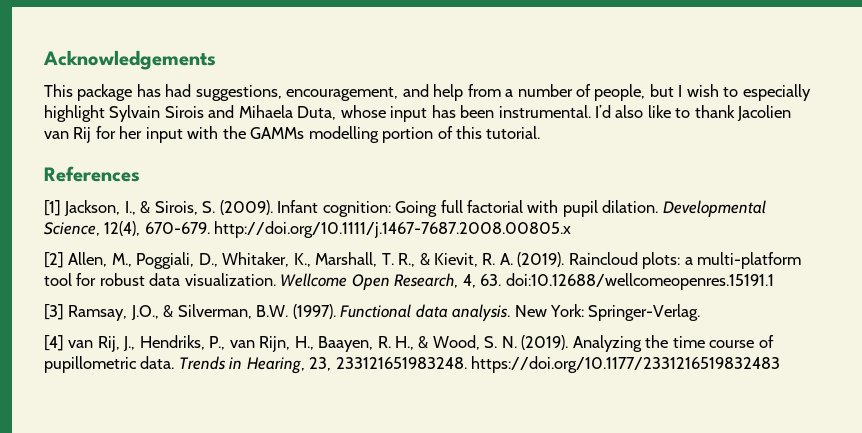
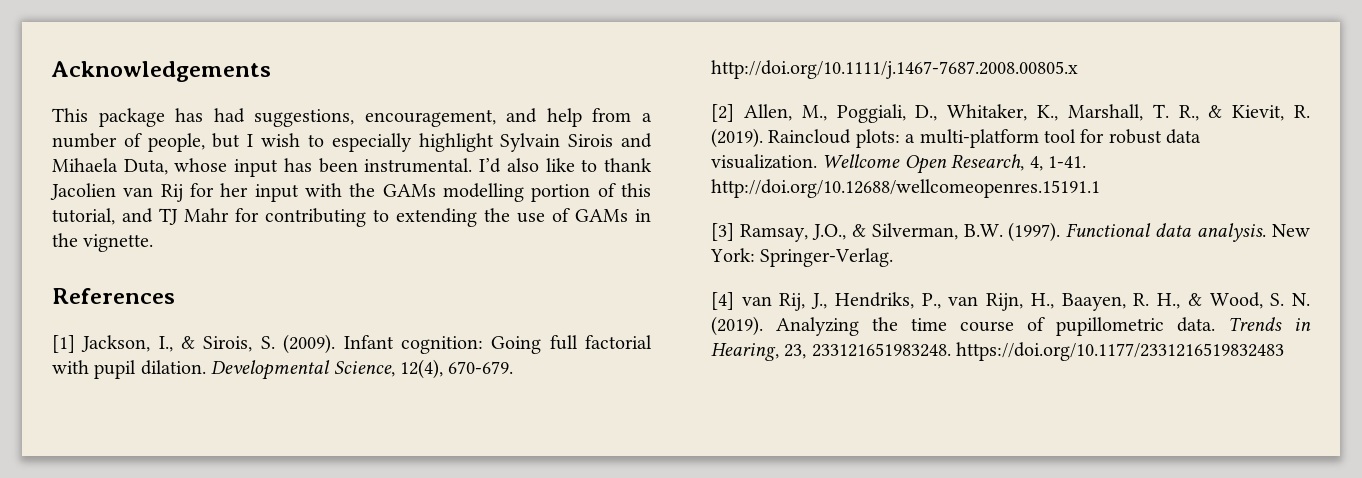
[250,127,305,139] GAMMs -> [382,184,436,197] GAMs
[486,126,541,139] tutorial. -> [52,208,651,227] [52,233,154,252] tutorial, and TJ Mahr for contributing to extending the use of GAMs in the vignette.
[499,253,513,265] A. -> (1310, 111) none
[480,273,774,290] 63. doi:10.12688/wellcomeopenres.15191.1 -> [1048,156,1086,168] [711,179,1100,198] 1-41. http://doi.org/10.12688/wellcomeopenres.15191.1

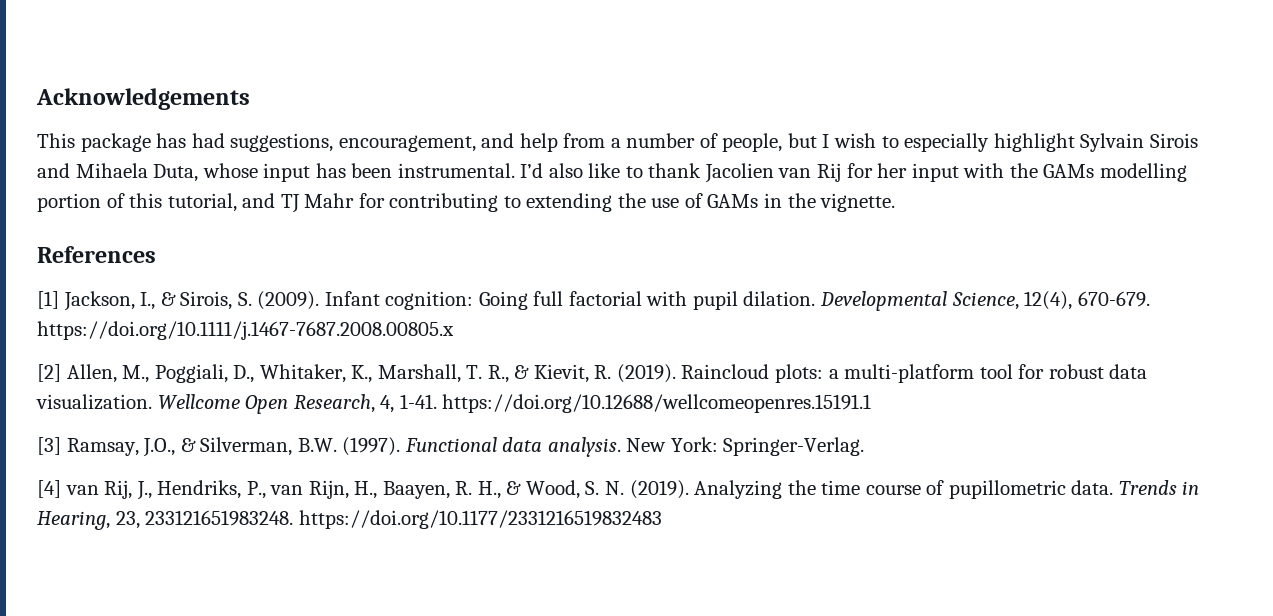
[711,60,1078,79] http://doi.org/10.1111/j.1467-7687.2008.00805.x -> [37,321,454,340] https://doi.org/10.1111/j.1467-7687.2008.00805.x
[711,179,1100,198] http://doi.org/10.12688/wellcomeopenres.15191.1 -> [442,394,872,413] https://doi.org/10.12688/wellcomeopenres.15191.1

